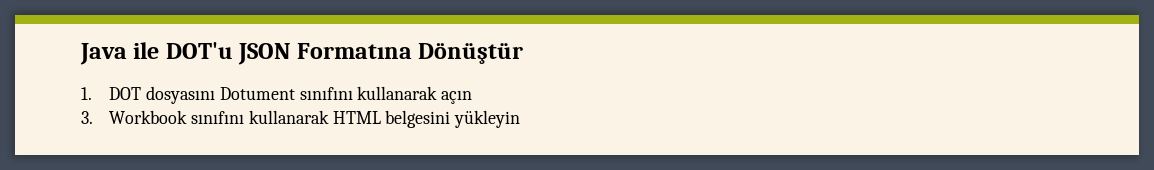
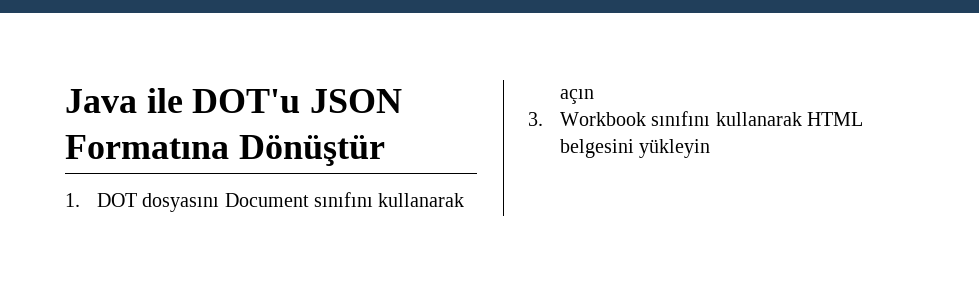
[219,87,295,100] Dotument -> [224,193,309,207] Document

